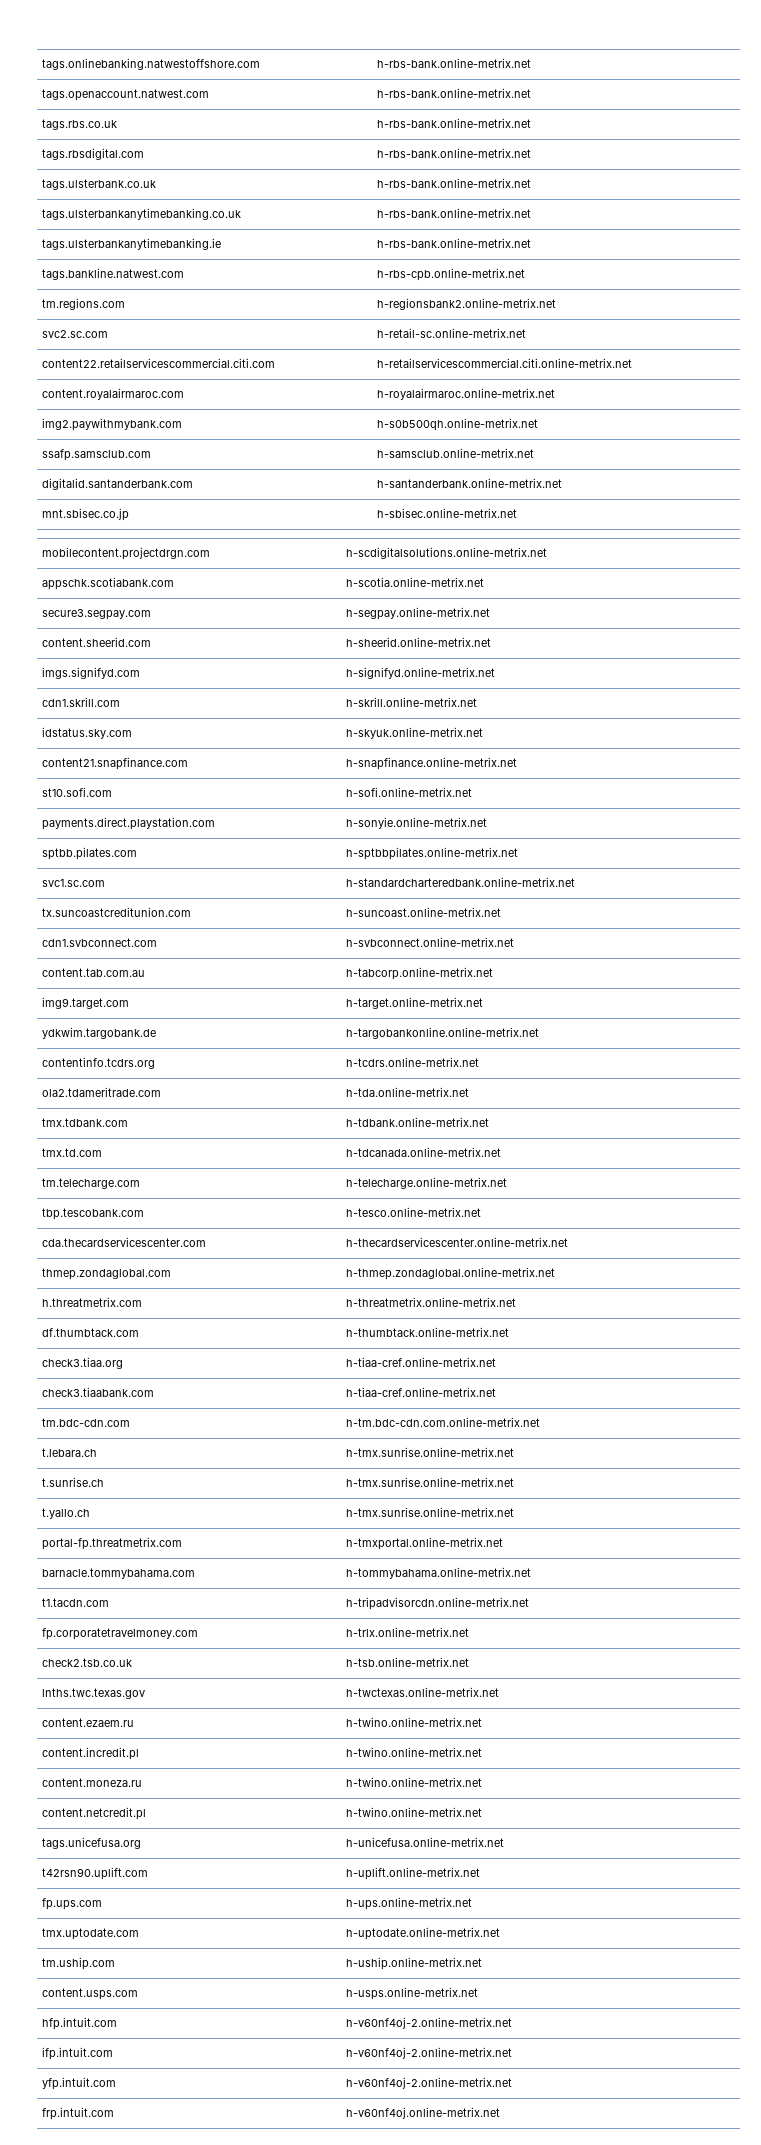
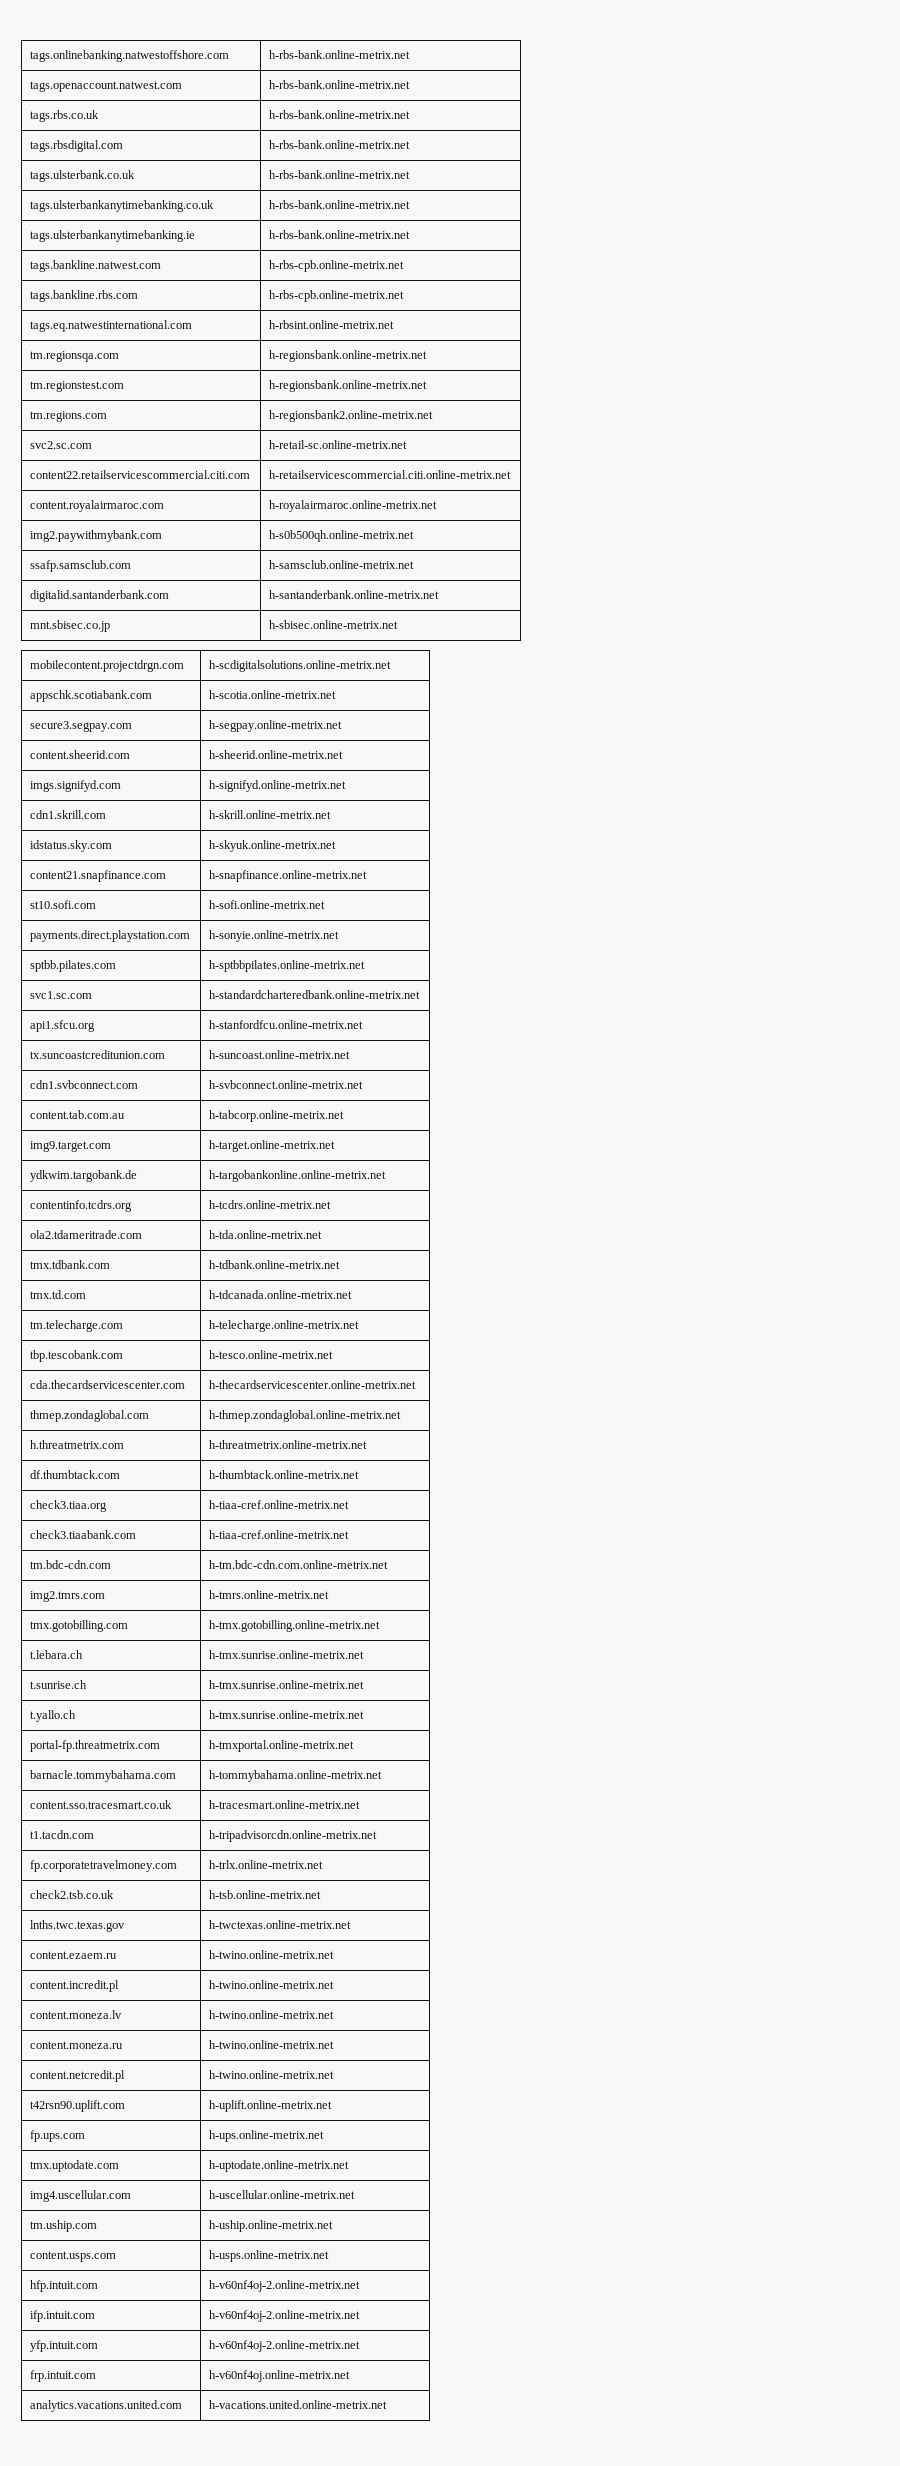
(525, 274) none -> [30,290,139,302] [269,290,405,302] [30,320,193,332] [269,320,395,329] [30,351,120,362] [269,350,428,362] [30,381,125,392] [269,380,428,392] // tags.bankline.rbs.com | h-rbs-cpb.online-metrix.net // tags.eq.natwestinternational.com | h-rbsint.online-metrix.net // tm.regionsqa.com | h-regionsbank.online-metrix.net // tm.regionstest.com | h-regionsbank.online-metrix.net
(575, 882) none -> [30,1020,96,1032] [209,1020,364,1029] // api1.sfcu.org | h-stanfordfcu.online-metrix.net
(540, 1422) none -> [30,1591,106,1602] [209,1590,330,1599] [30,1620,129,1632] [209,1620,381,1632] // img2.tmrs.com | h-tmrs.online-metrix.net // tmx.gotobilling.com | h-tmx.gotobilling.online-metrix.net
(531, 1573) none -> [30,1800,173,1809] [209,1800,361,1809] // content.sso.tracesmart.co.uk | h-tracesmart.online-metrix.net
(482, 1752) none -> [30,2010,123,2019] [209,2010,335,2019] // content.moneza.lv | h-twino.online-metrix.net
[41,1837,141,1849] [345,1837,504,1847] // tags.unicefusa.org | h-unicefusa.online-metrix.net -> (335, 2074) none
(500, 1933) none -> [30,2190,132,2202] [209,2190,356,2199] // img4.uscellular.com | h-uscellular.online-metrix.net
(500, 2113) none -> [30,2400,183,2412] [209,2400,388,2409] // analytics.vacations.united.com | h-vacations.united.online-metrix.net

